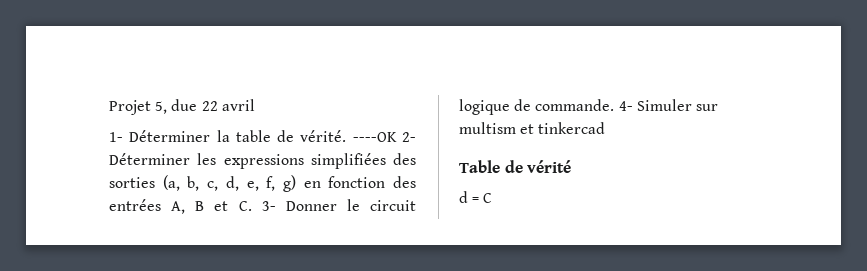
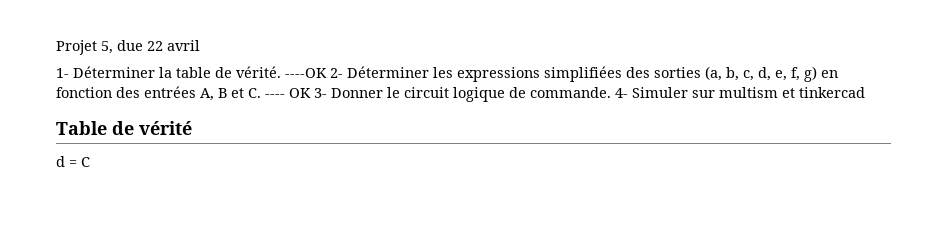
(252, 206) none -> [265,88,311,98] ---- OK

